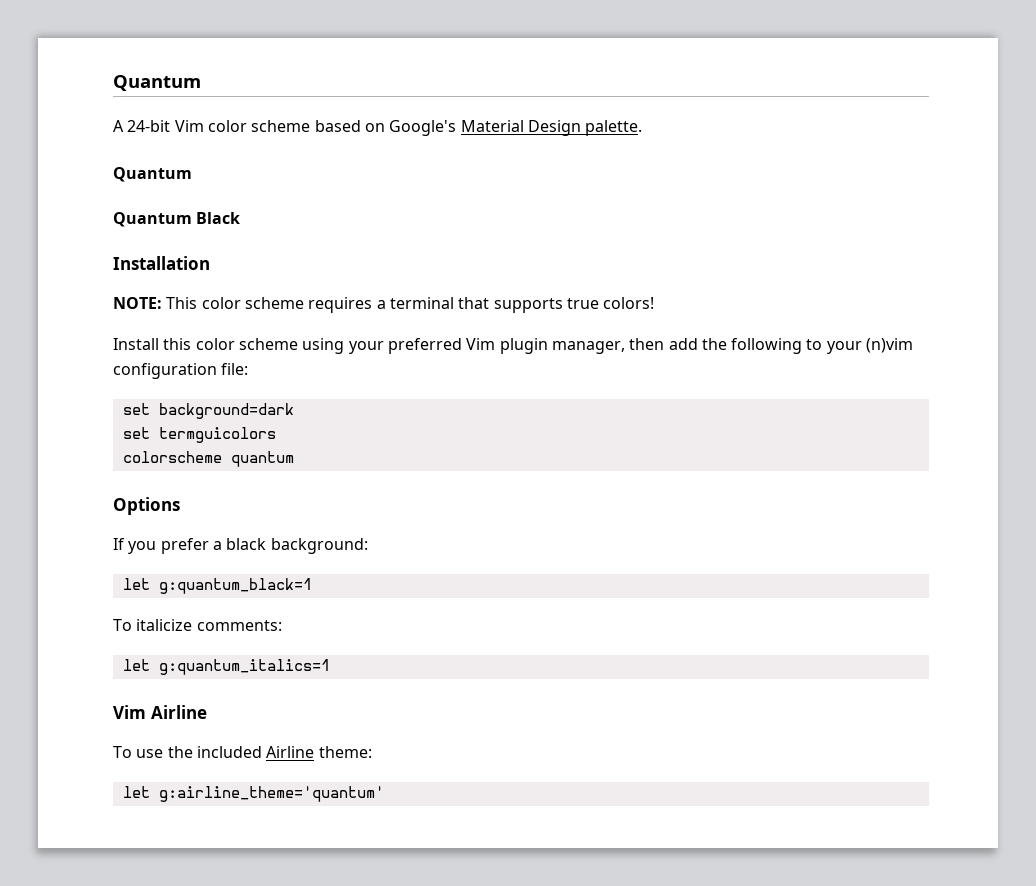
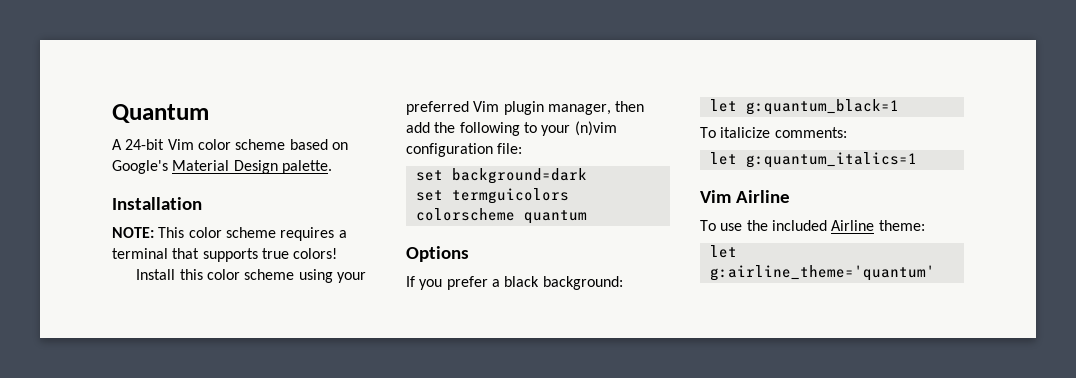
[113,167,192,182] [113,212,241,227] // Quantum // Quantum Black -> (332, 167) none

